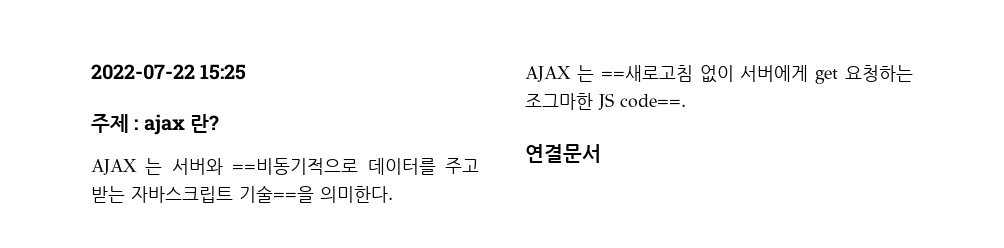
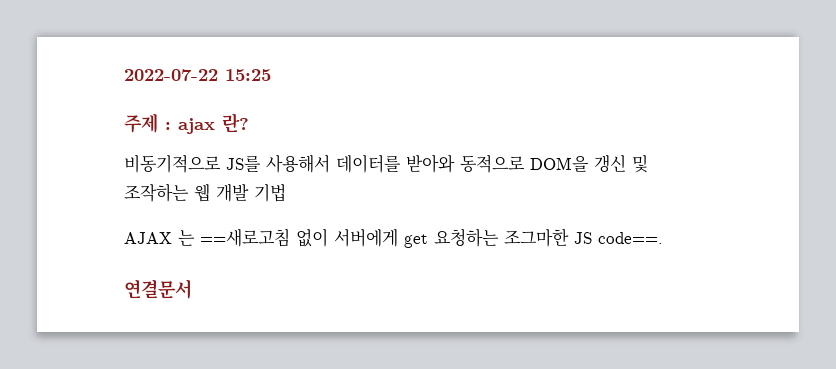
[91,158,479,175] [91,185,393,203] AJAX 는 서버와 ==비동기적으로 데이터를 주고 받는 자바스크립트 기술==을 의미한다. -> [124,154,648,173] [124,183,286,202] 비동기적으로 JS를 사용해서 데이터를 받아와 동적으로 DOM을 갱신 및 조작하는 웹 개발 기법

